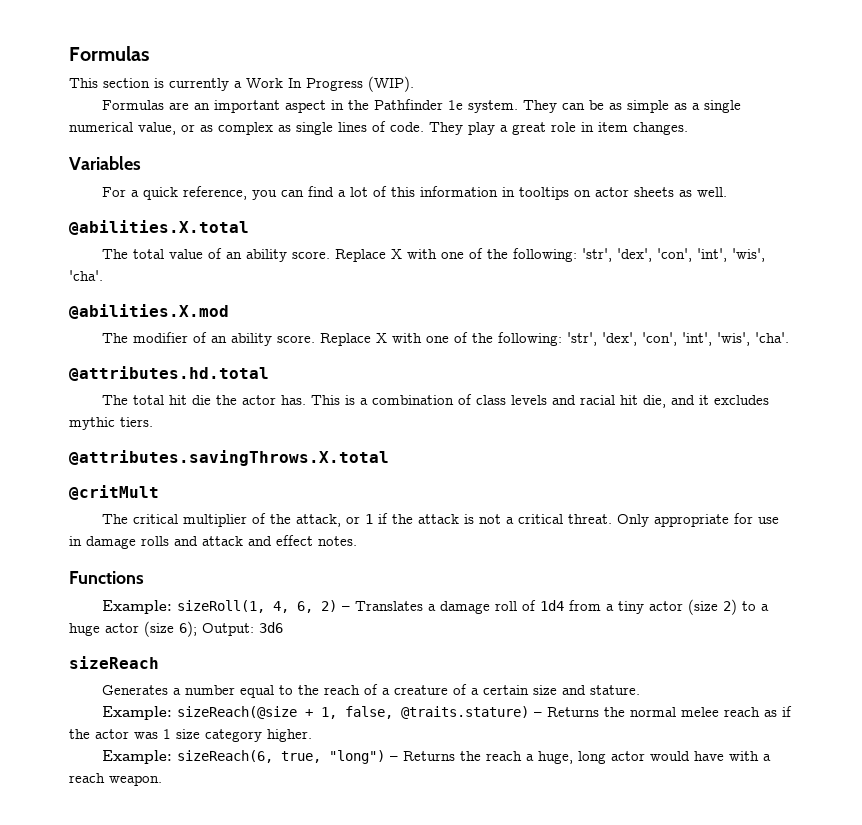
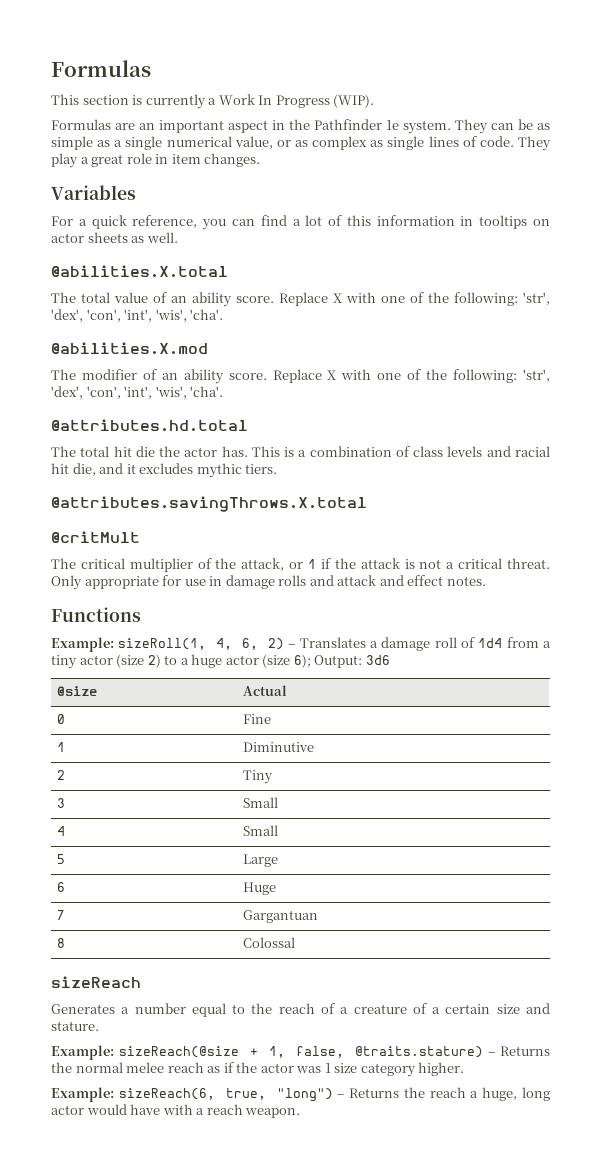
(283, 627) none -> [56,686,97,696] [242,685,287,696] [56,714,65,724] [242,714,271,724] [56,742,65,752] [242,742,314,752] [56,770,65,780] [242,770,273,784] [56,798,65,808] [242,797,278,808] [56,826,65,836] [242,825,278,836] [56,854,65,864] [242,854,278,867] [56,882,65,892] [242,882,276,895] [56,910,65,920] [242,910,318,923] [56,938,65,948] [242,937,295,948] // @size | Actual // 0 | Fine // 1 | Diminutive // 2 | Tiny // 3 | Small // 4 | Small // 5 | Large // 6 | Huge // 7 | Gargantuan // 8 | Colossal

